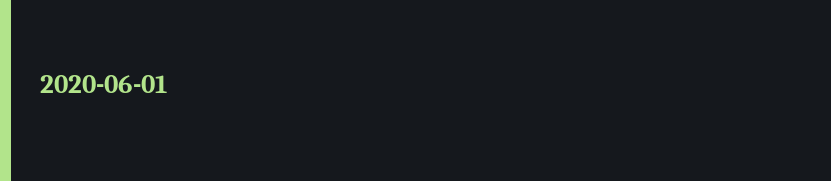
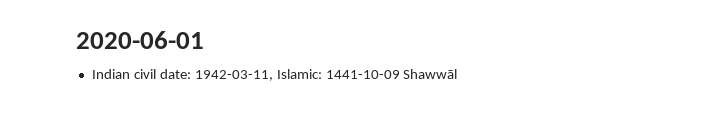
(167, 84) none -> [91,69,458,81] // Indian civil date: 1942-03-11, Islamic: 1441-10-09 Shawwāl

